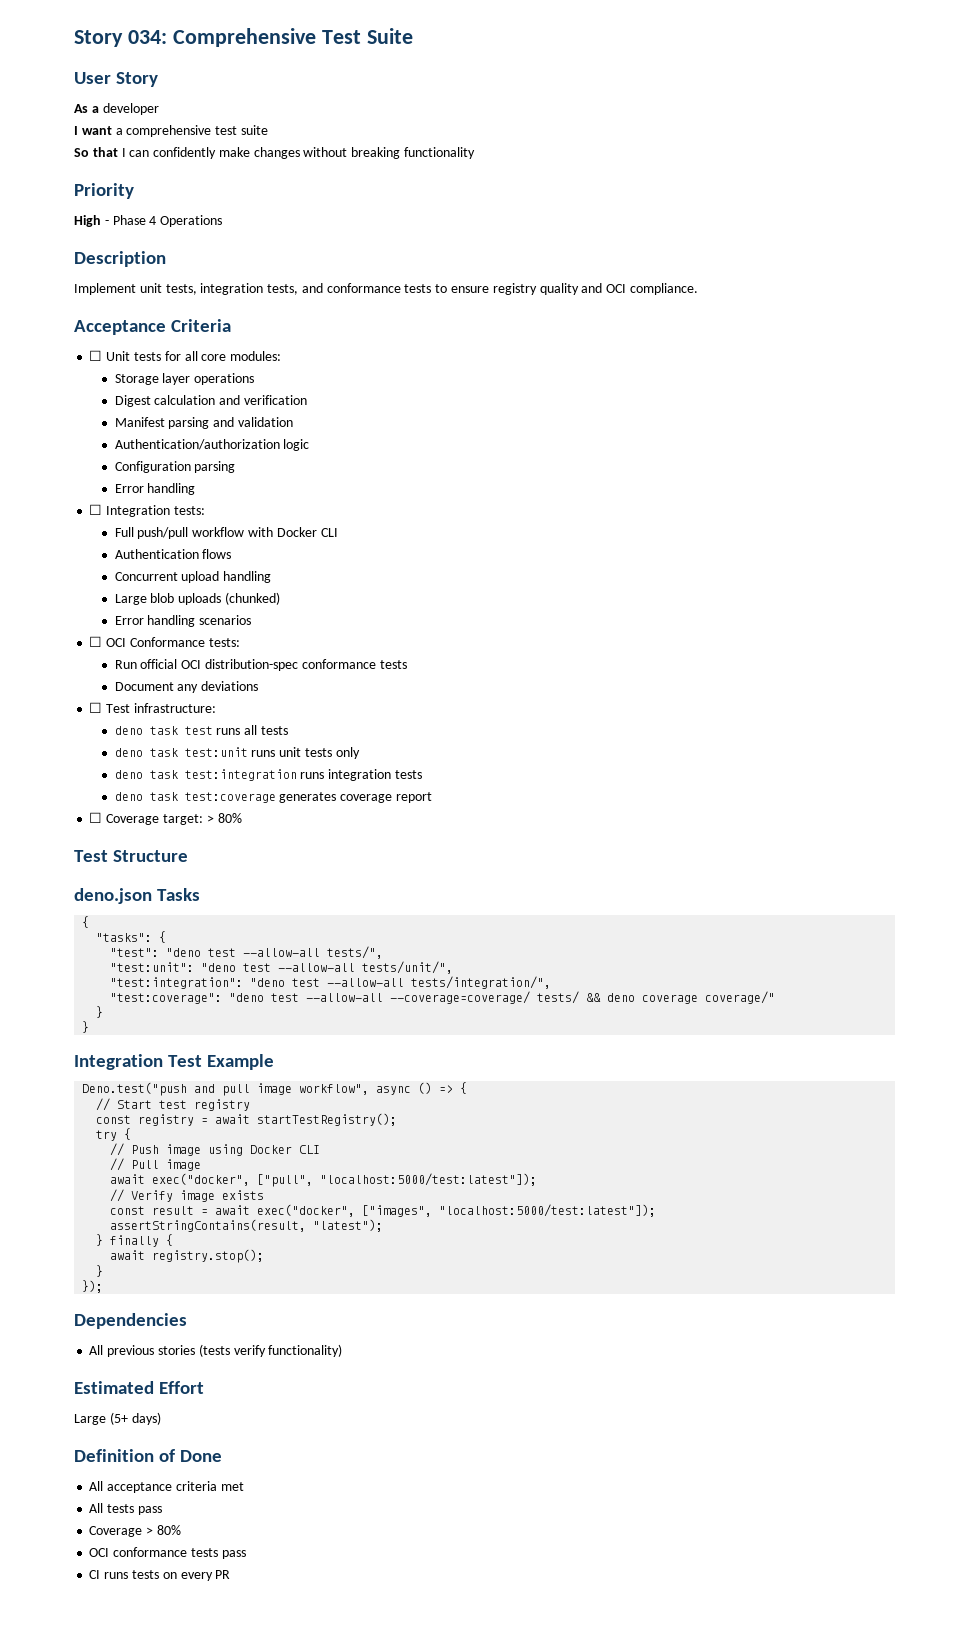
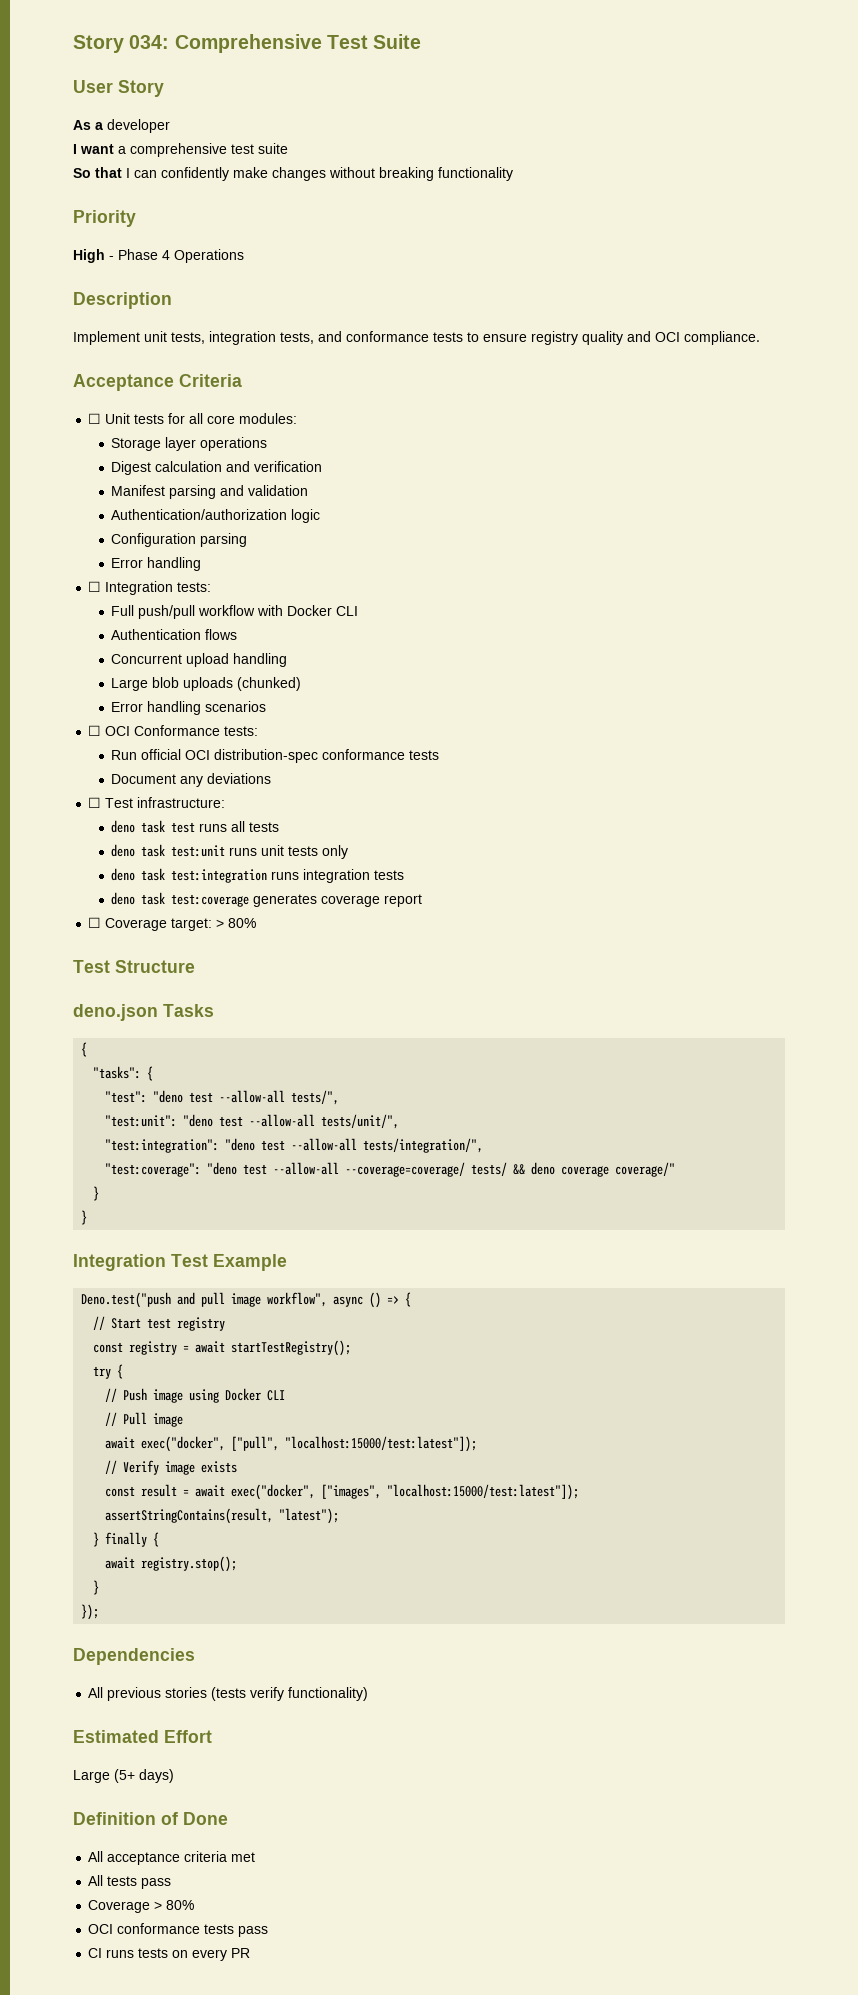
[320,1173,538,1186] "localhost:5000/test:latest"]); -> [285,1436,478,1452] "localhost:15000/test:latest"]);
[439,1204,657,1217] "localhost:5000/test:latest"]); -> [387,1484,580,1500] "localhost:15000/test:latest"]);

